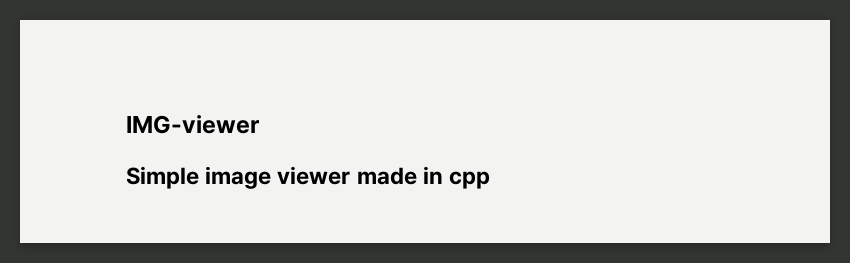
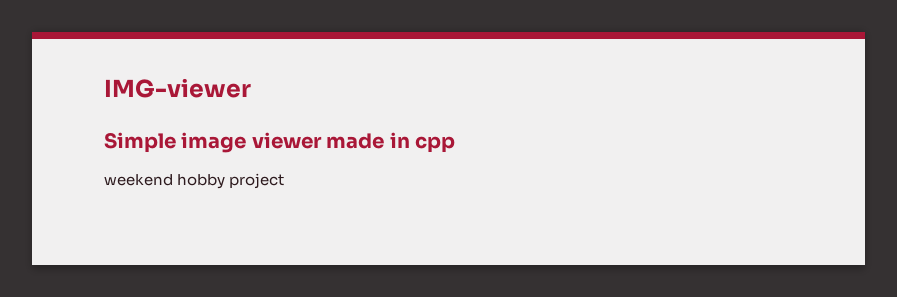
(491, 180) none -> [104,173,285,189] // weekend hobby project

